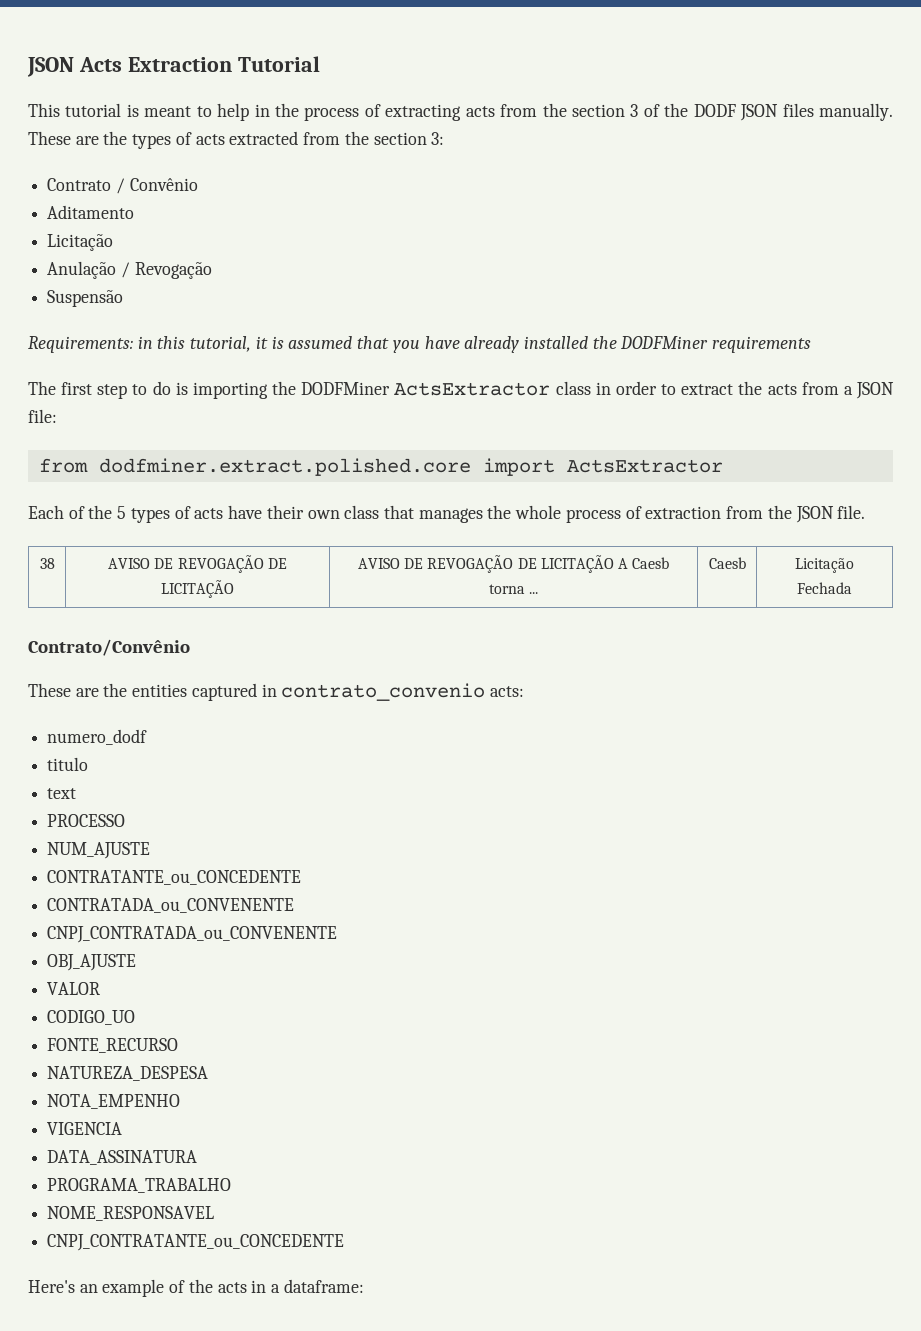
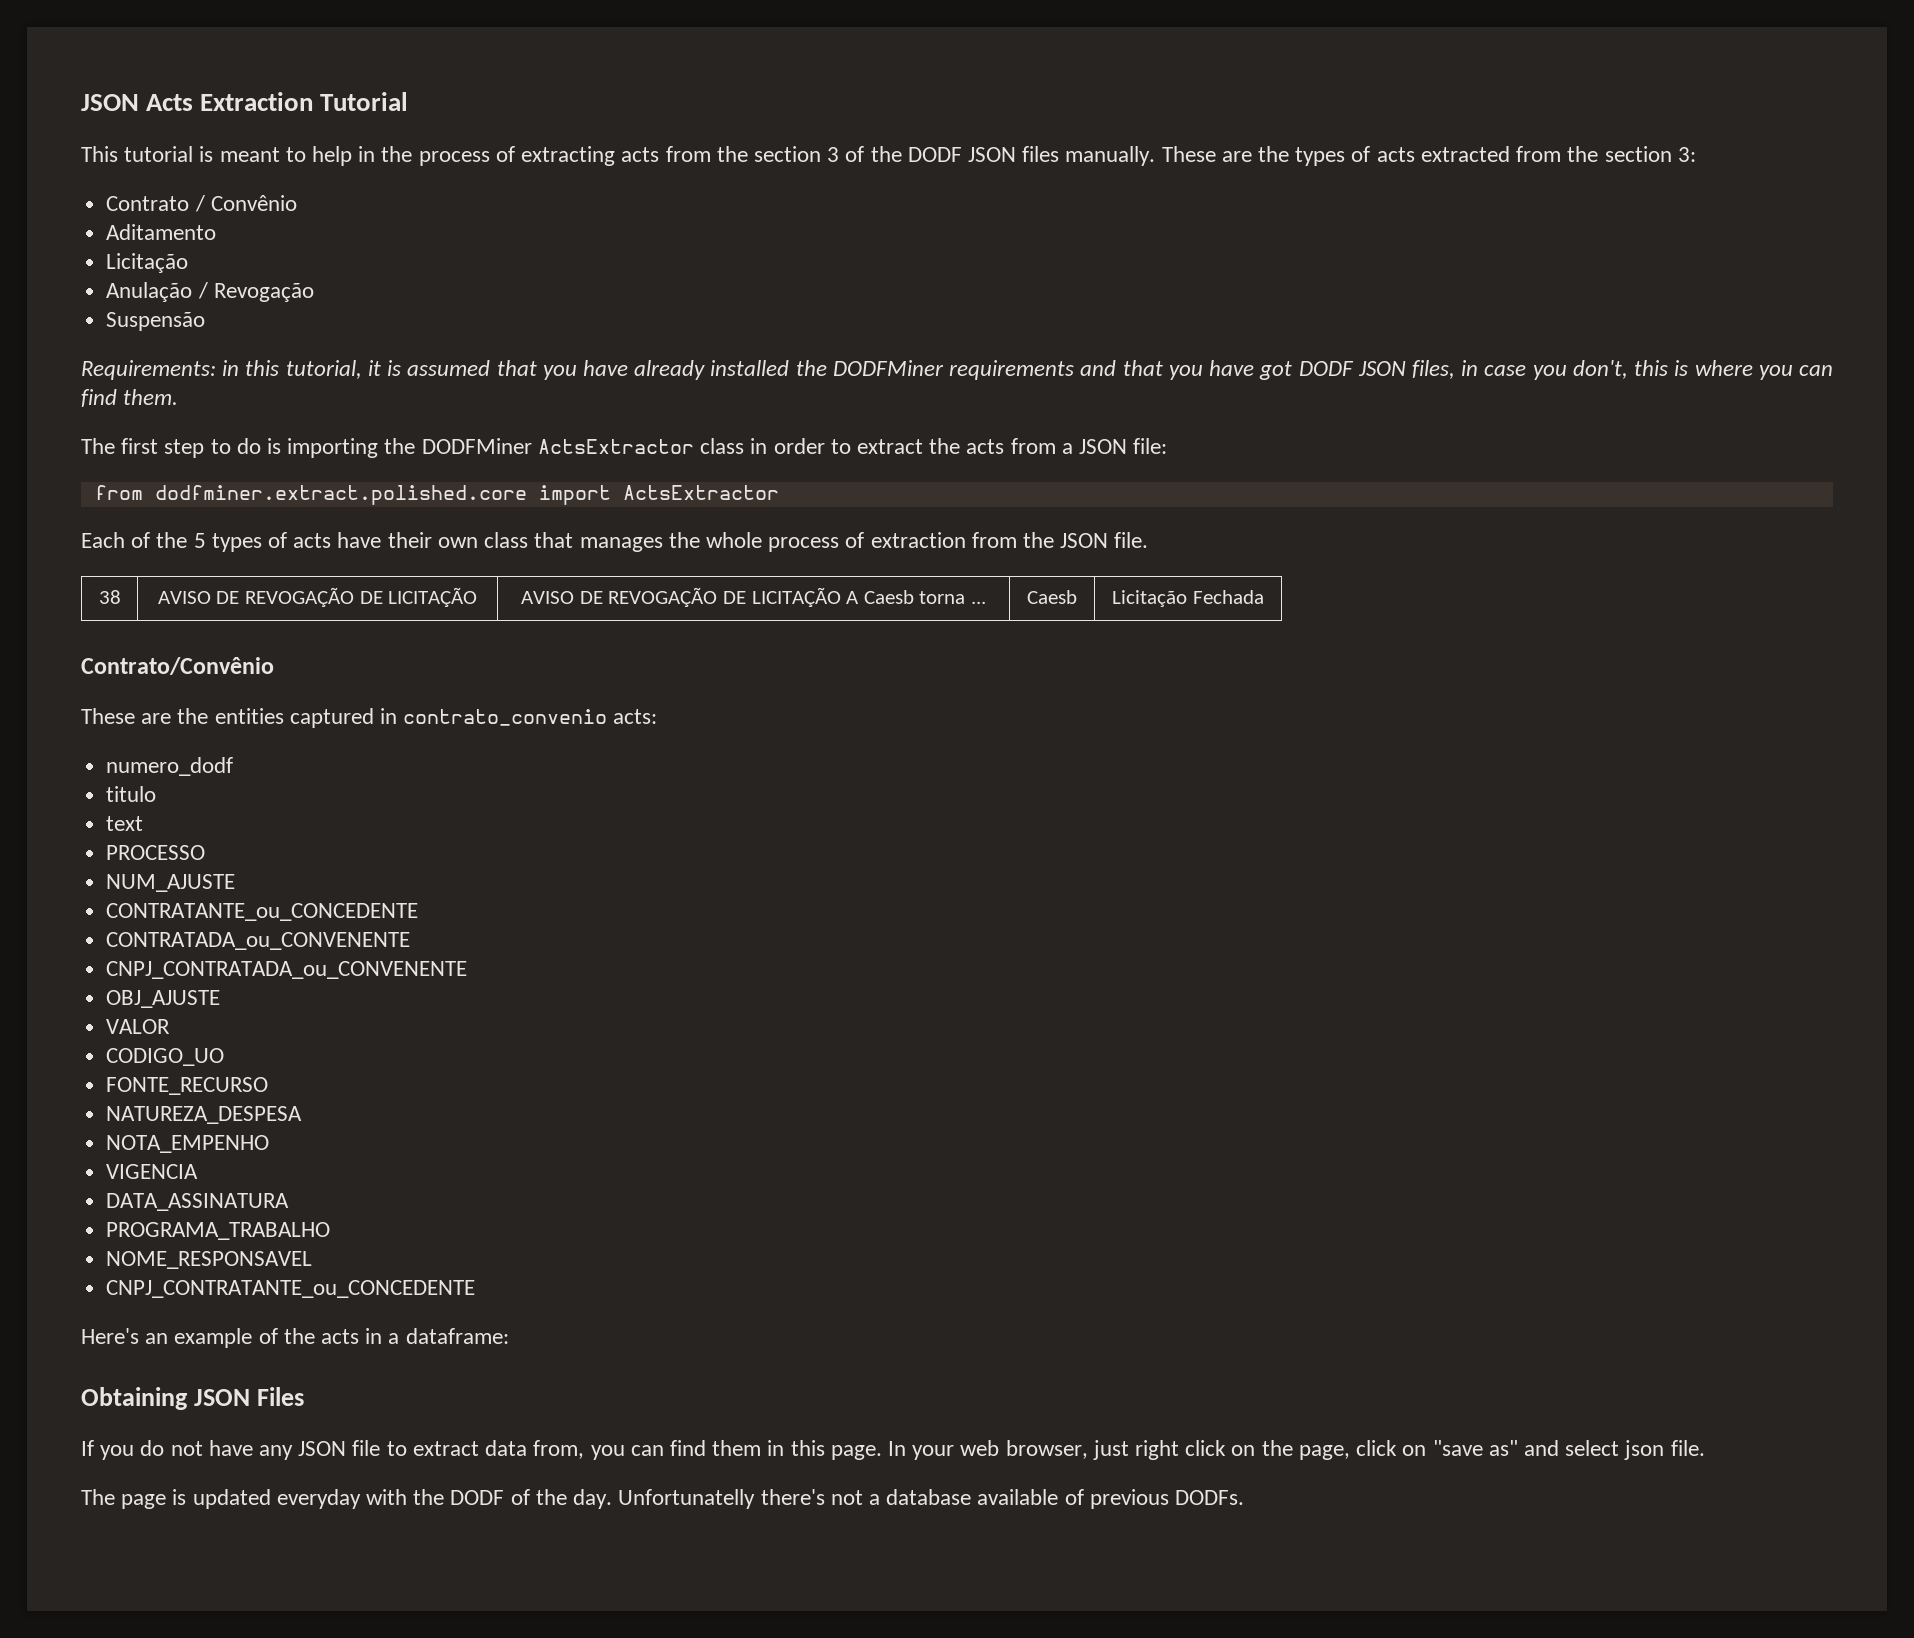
(812, 344) none -> [1080,360,1834,380] [81,389,179,407] and that you have got DODF JSON files, in case you don't, this is where you can find them.
(364, 1286) none -> [81,1387,304,1410] [81,1440,1705,1460] [81,1489,1244,1509] // Obtaining JSON Files // If you do not have any JSON file to extract data from, you can find them in this page. In your web browser, just right click on the page, click on "save as" and select json file. // The page is updated everyday with the DODF of the day. Unfortunatelly there's not a database available of previous DODFs.

